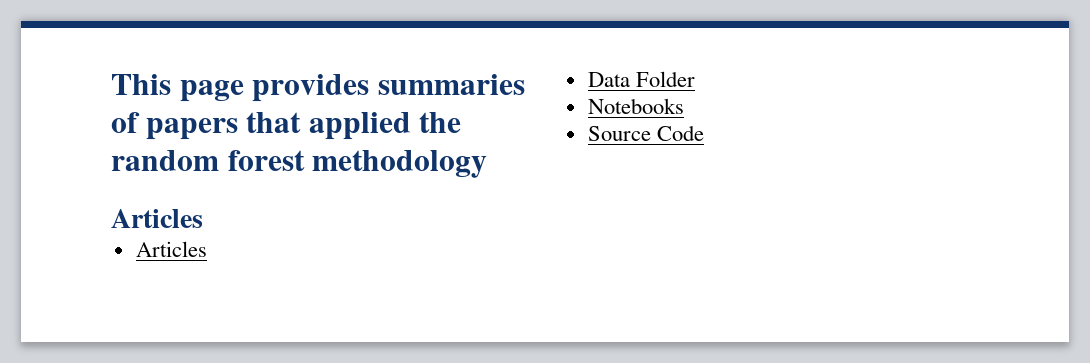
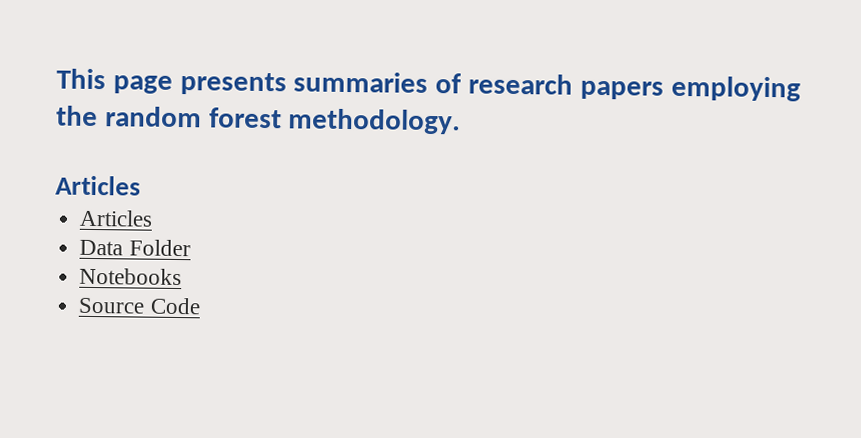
[252,74,370,102] provides -> [179,72,287,96] presents
[145,112,411,140] papers that applied -> [468,73,801,102] research papers employing
[312,150,488,178] methodology -> [288,108,462,135] methodology.

